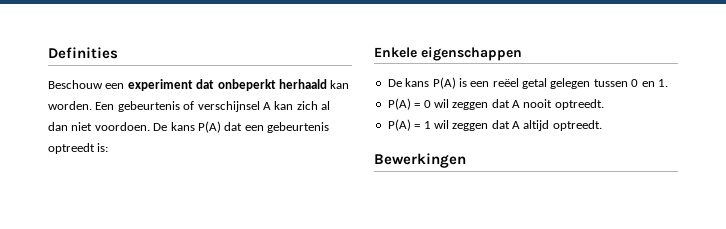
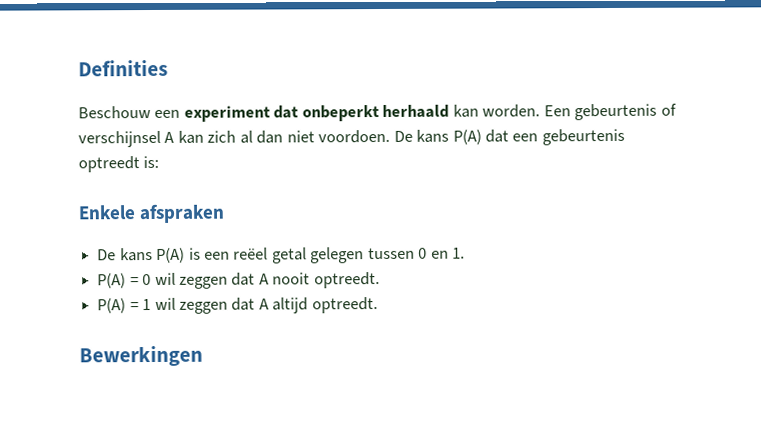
[421,47,522,61] eigenschappen -> [139,203,226,224] afspraken

